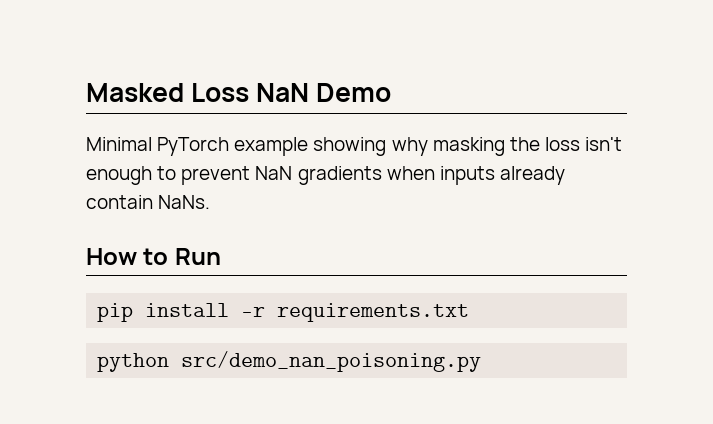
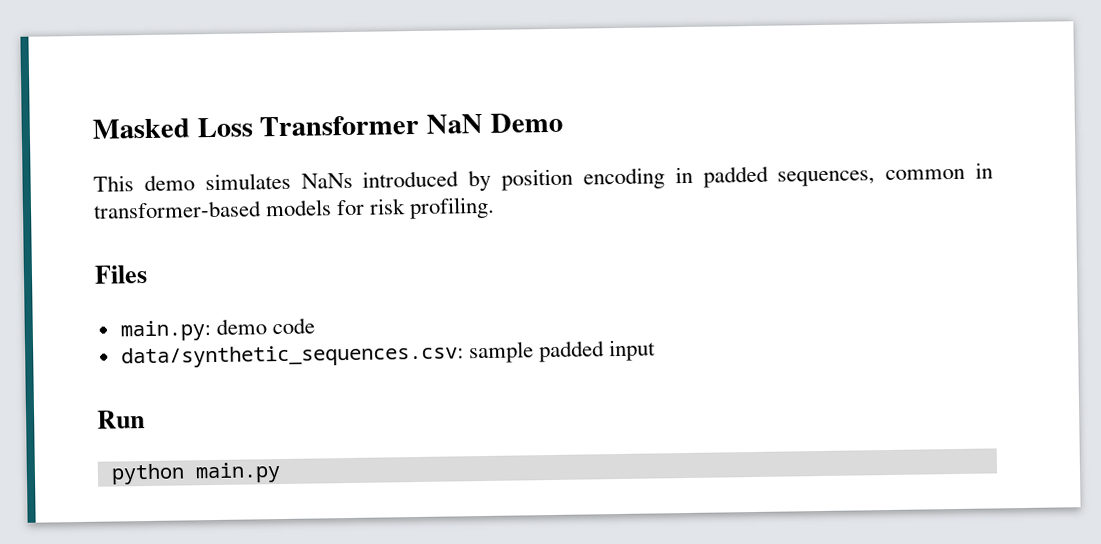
(250, 92) none -> [259,114,420,137] Transformer
[86,137,623,156] [86,166,565,185] [86,195,211,209] [86,248,221,265] [97,303,470,322] Minimal PyTorch example showing why masking the loss isn't enough to prevent NaN gradients when inputs already contain NaNs. // How to Run // pip install -r requirements.txt -> [93,162,994,192] [93,196,496,220] [94,264,148,284] [119,317,315,342] [120,339,656,369] [97,410,145,429] This demo simulates NaNs introduced by position encoding in padded sequences, common in transformer-based models for risk profiling. // Files // main.py: demo code // data/synthetic_sequences.csv: sample padded input // Run
[181,351,482,372] src/demo_nan_poisoning.py -> [194,462,281,484] main.py

